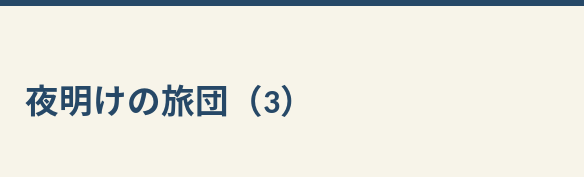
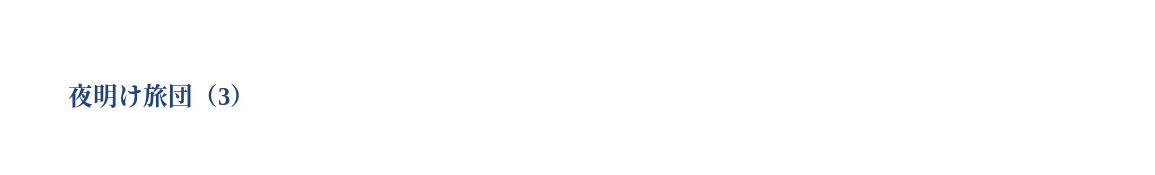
[127,88,161,116] の -> (143, 96) none

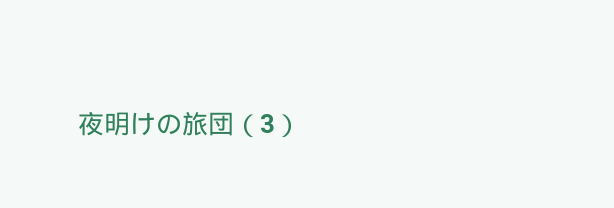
(143, 96) none -> [156,114,182,135] の

